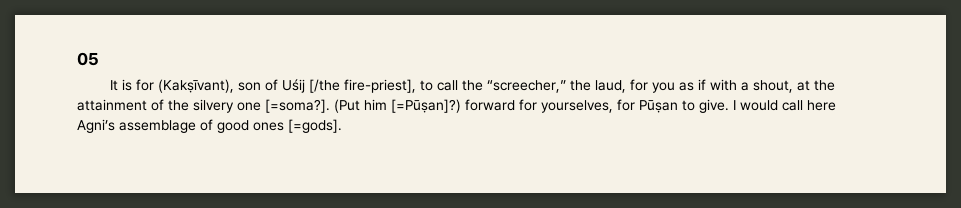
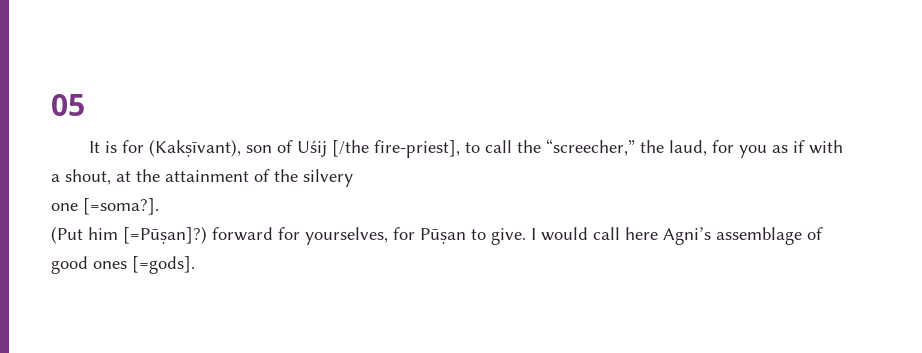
(234, 106) none -> (353, 178) //
(330, 106) none -> (159, 206) //

